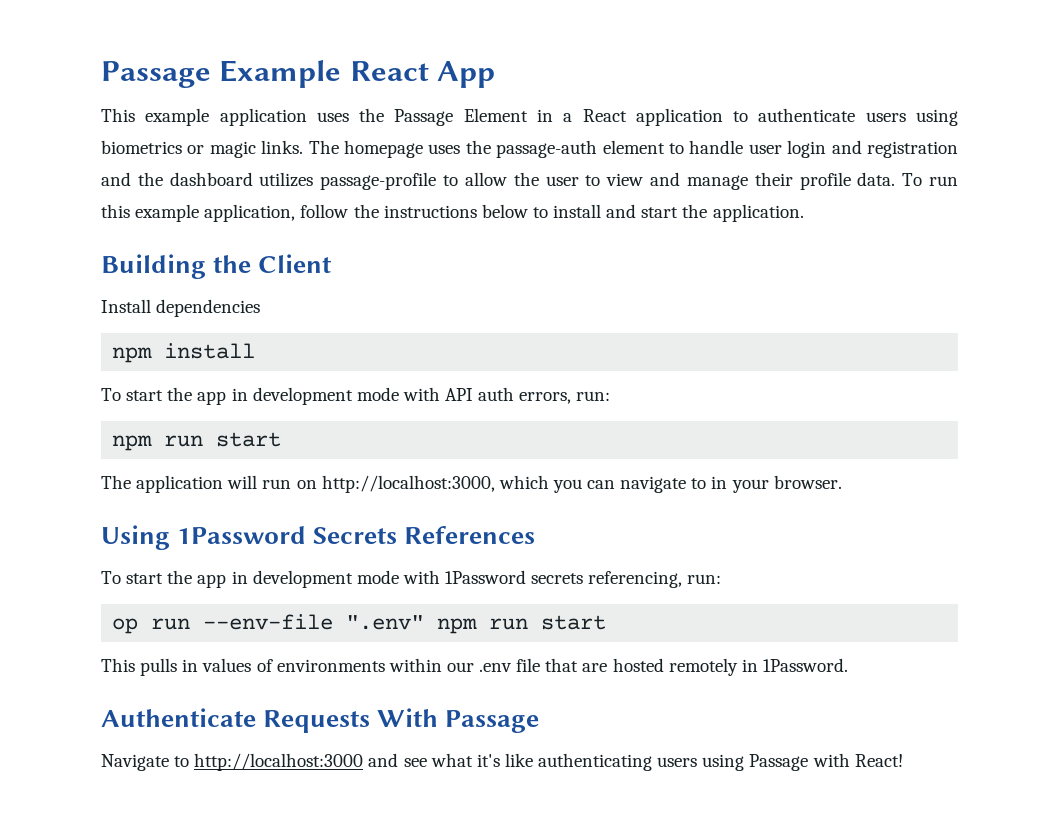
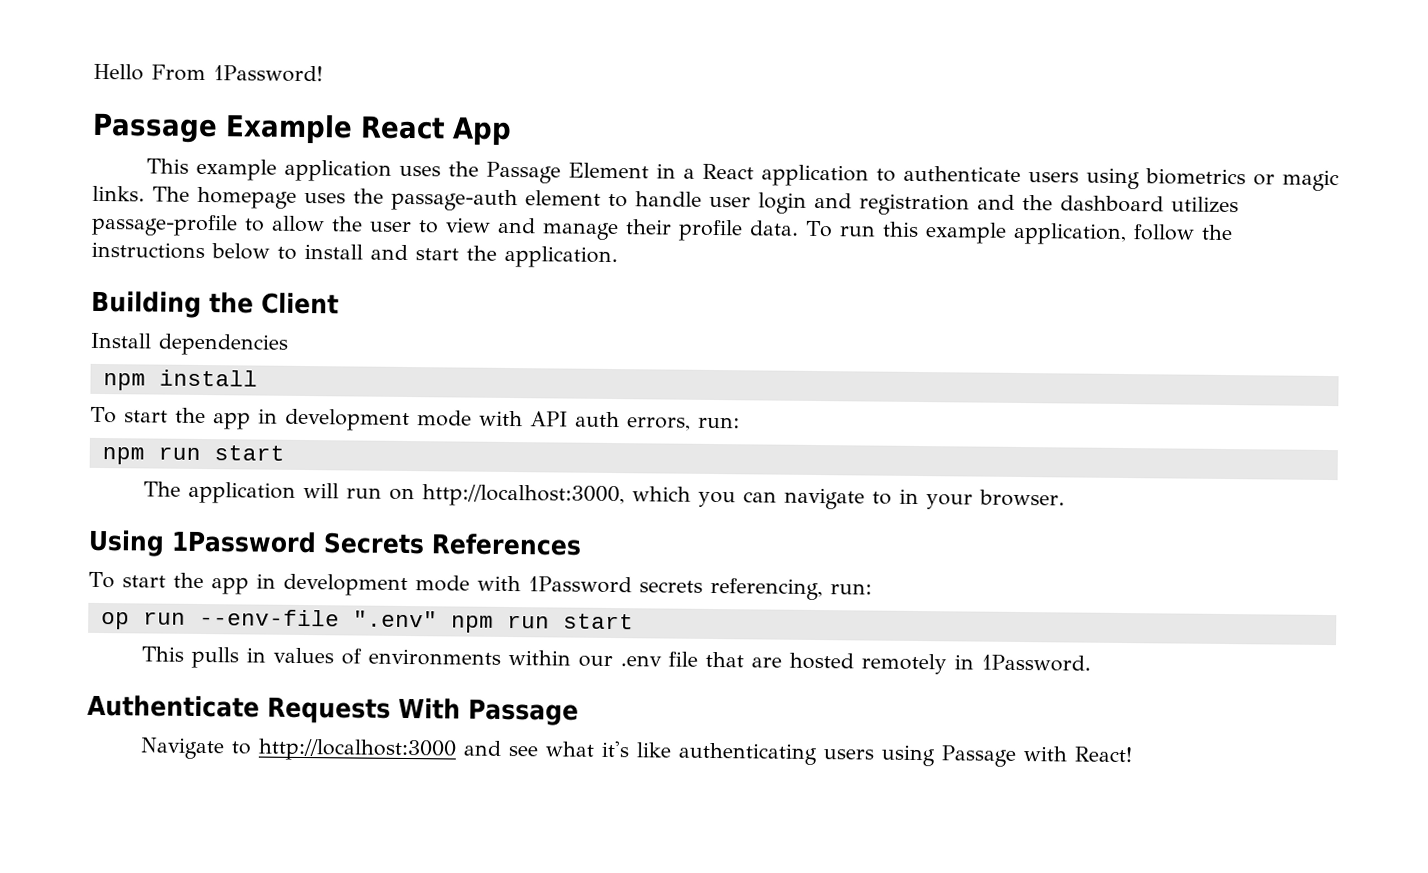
(101, 74) none -> [93,63,323,83] Hello From 1Password! //

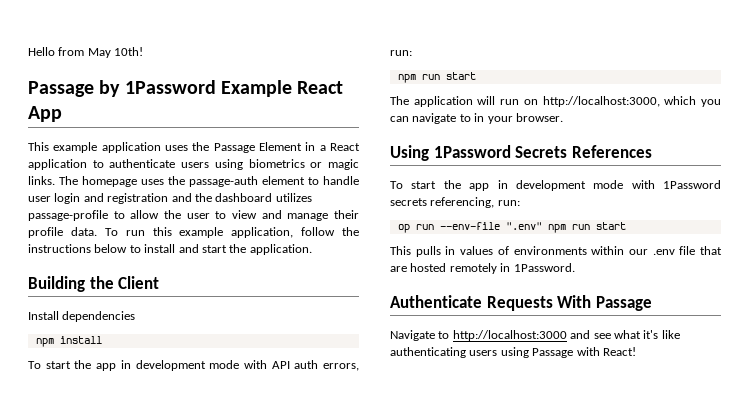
[151,64,323,83] [92,112,218,144] From 1Password! // Passage -> [58,47,144,58] [28,80,216,97] from May 10th! // Passage by 1Password

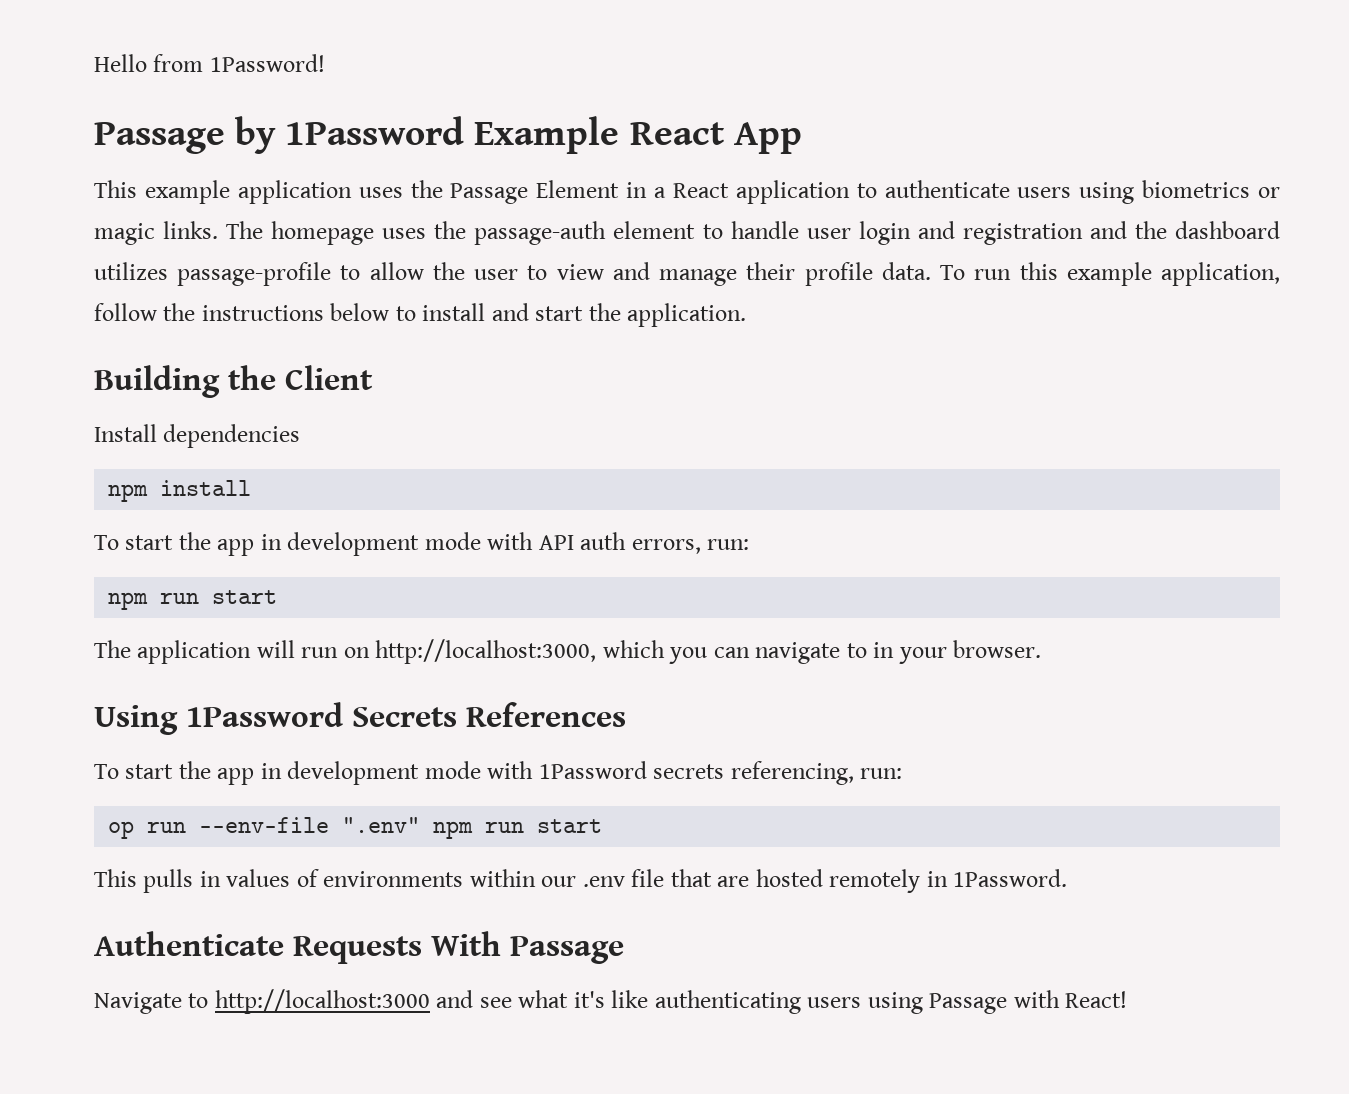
[87,47,144,58] May 10th! -> [209,54,325,72] 1Password!

